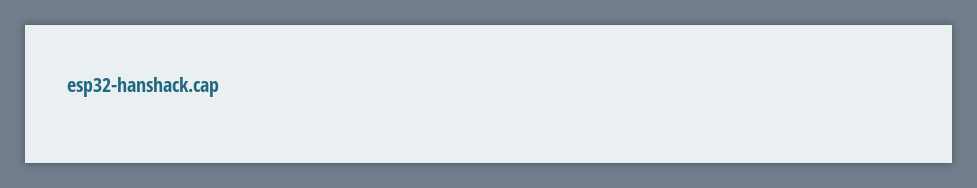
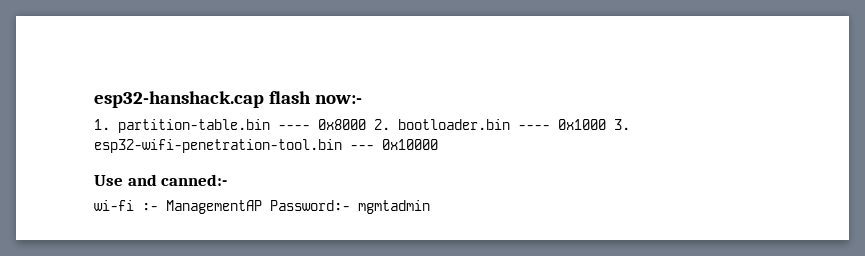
(219, 87) none -> [268,91,362,104] [94,119,630,133] [94,139,438,153] [94,174,228,186] [94,200,430,214] flash now:- // 1. partition-table.bin ---- 0x8000 2. bootloader.bin ---- 0x1000 3. esp32-wifi-penetration-tool.bin --- 0x10000 // Use and canned:- // wi-fi :- ManagementAP Password:- mgmtadmin

